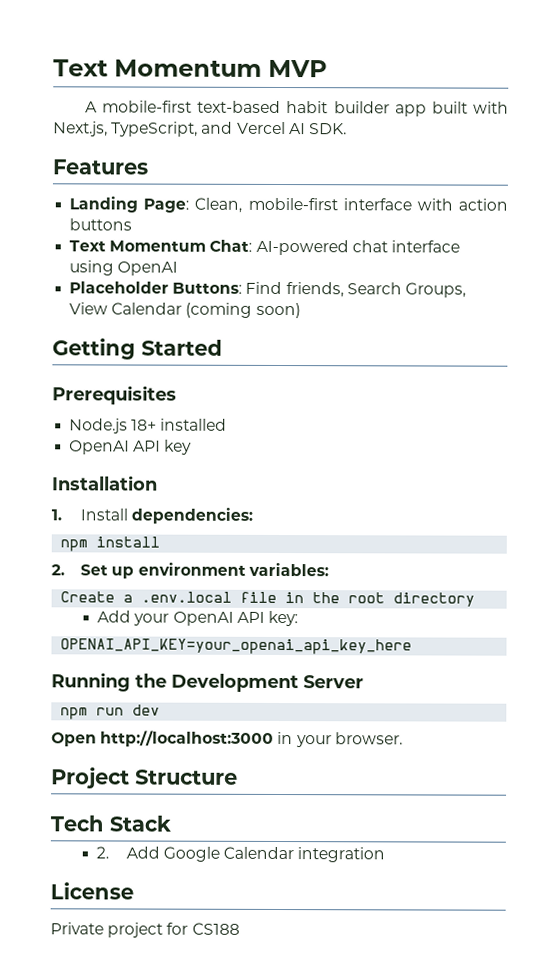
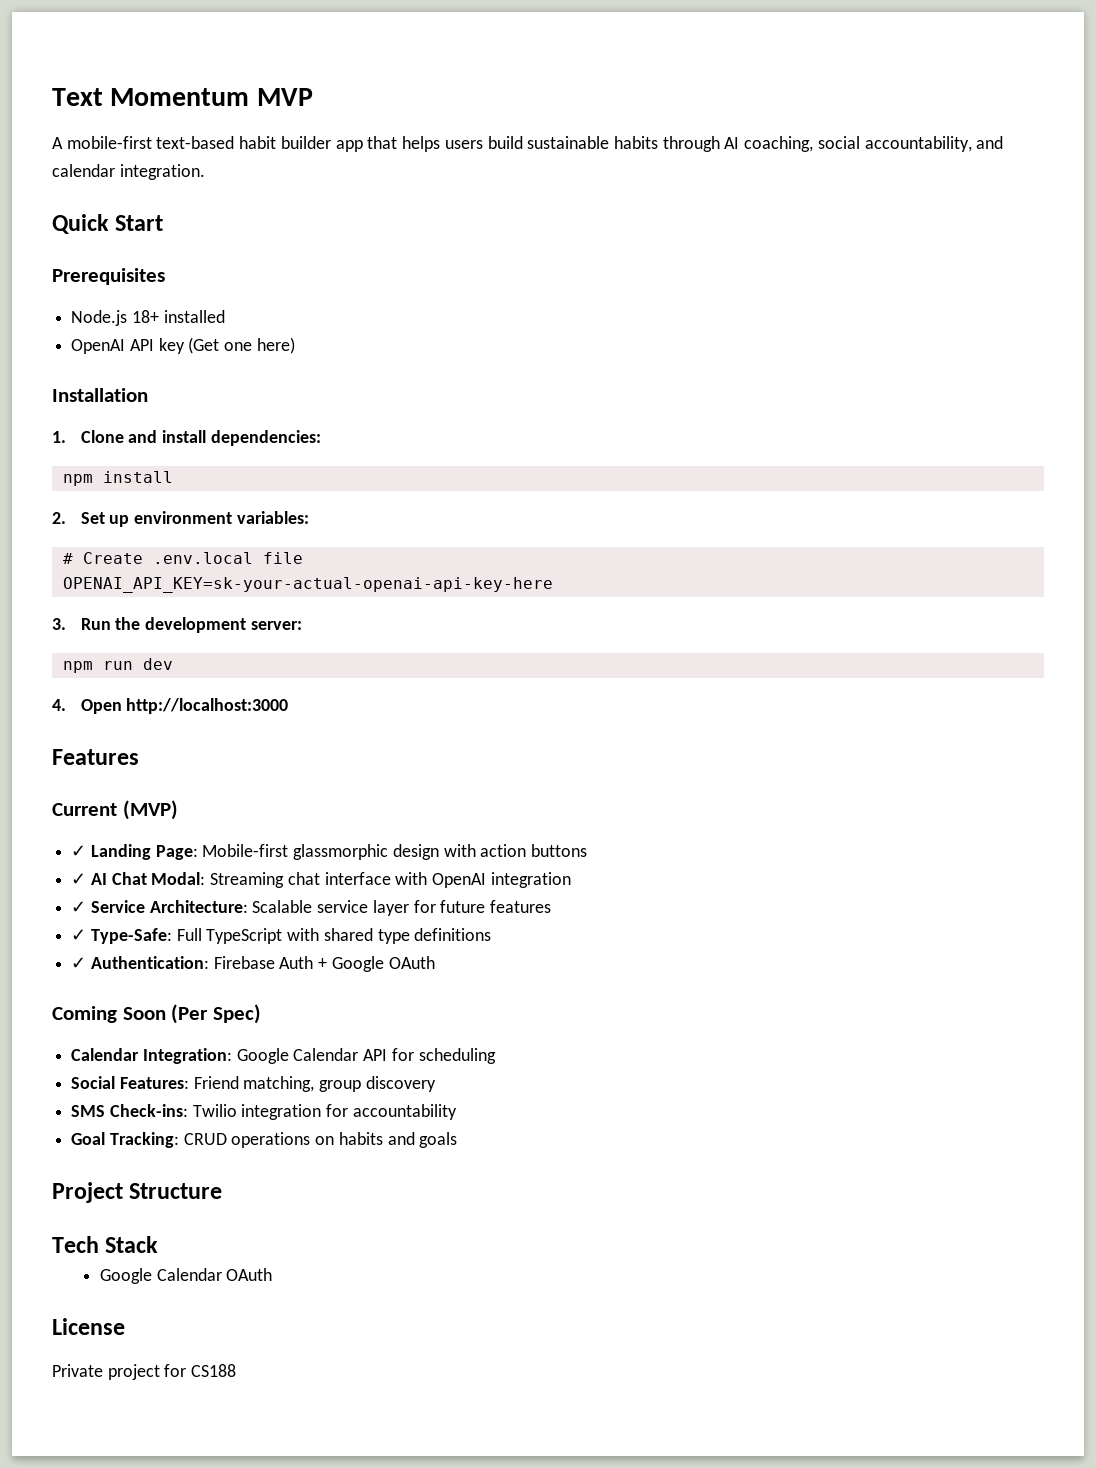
[431,101,509,114] [53,121,347,137] [52,159,149,175] [69,196,508,213] [69,218,133,231] [69,239,460,256] [69,260,179,276] [69,281,466,298] [69,302,301,319] [52,338,223,360] built with Next.js, TypeScript, and Vercel AI SDK. // Features // Landing Page: Clean, mobile-first interface with action buttons // Text Momentum Chat: AI-powered chat interface using OpenAI // Placeholder Buttons: Find friends, Search Groups, View Calendar (coming soon) // Getting Started -> [367,136,1004,152] [52,164,205,180] [52,214,164,234] that helps users build sustainable habits through AI coaching, social accountability, and calendar integration. // Quick Start
(193, 447) none -> [188,337,295,354] (Get one here)
[80,508,129,521] Install -> [80,430,207,443] Clone and install
[60,591,134,603] Create a -> [62,552,143,564] # Create
[285,592,476,607] [97,610,299,627] [60,638,413,655] [51,672,364,693] in the root directory // Add your OpenAI API key: // OPENAI_API_KEY=your_openai_api_key_here // Running the Development Server -> [62,577,553,593] [52,617,302,633] // OPENAI_API_KEY=sk-your-actual-openai-api-key-here // 3. Run the development server:
(161, 710) none -> [52,699,66,711] 4.
[277,731,403,748] in your browser. -> [52,749,139,765] [52,800,178,820] [71,844,588,860] [71,872,571,888] [71,900,552,916] [71,928,492,944] [71,956,435,972] [52,1004,261,1024] [71,1048,496,1064] [71,1076,436,1092] [71,1104,457,1120] [71,1132,458,1148] // Features // Current (MVP) // ✓ Landing Page: Mobile-first glassmorphic design with action buttons // ✓ AI Chat Modal: Streaming chat interface with OpenAI integration // ✓ Service Architecture: Scalable service layer for future features // ✓ Type-Safe: Full TypeScript with shared type definitions // ✓ Authentication: Firebase Auth + Google OAuth // Coming Soon (Per Spec) // Calendar Integration: Google Calendar API for scheduling // Social Features: Friend matching, group discovery // SMS Check-ins: Twilio integration for accountability // Goal Tracking: CRUD operations on habits and goals
[96,846,386,863] 2. Add Google Calendar integration -> [99,1268,273,1284] Google Calendar OAuth

